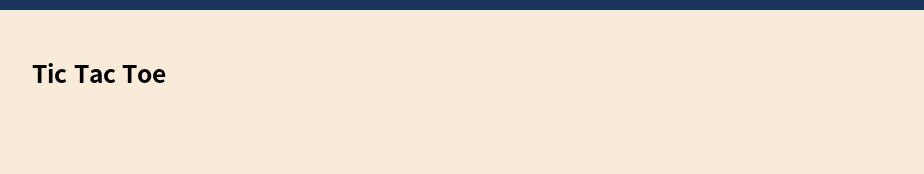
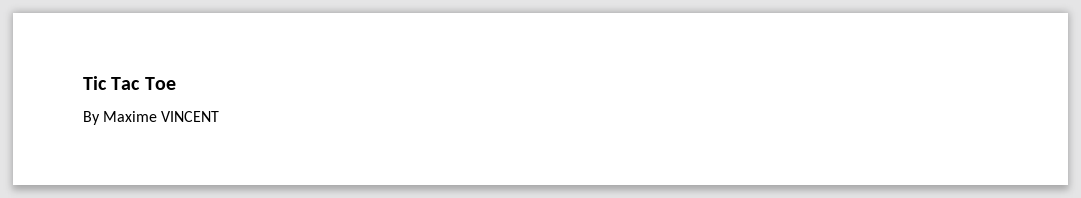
(167, 74) none -> [83,111,220,125] // By Maxime VINCENT

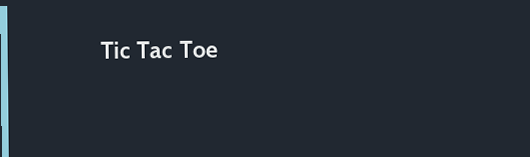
[83,111,220,125] // By Maxime VINCENT -> (218, 49) none

